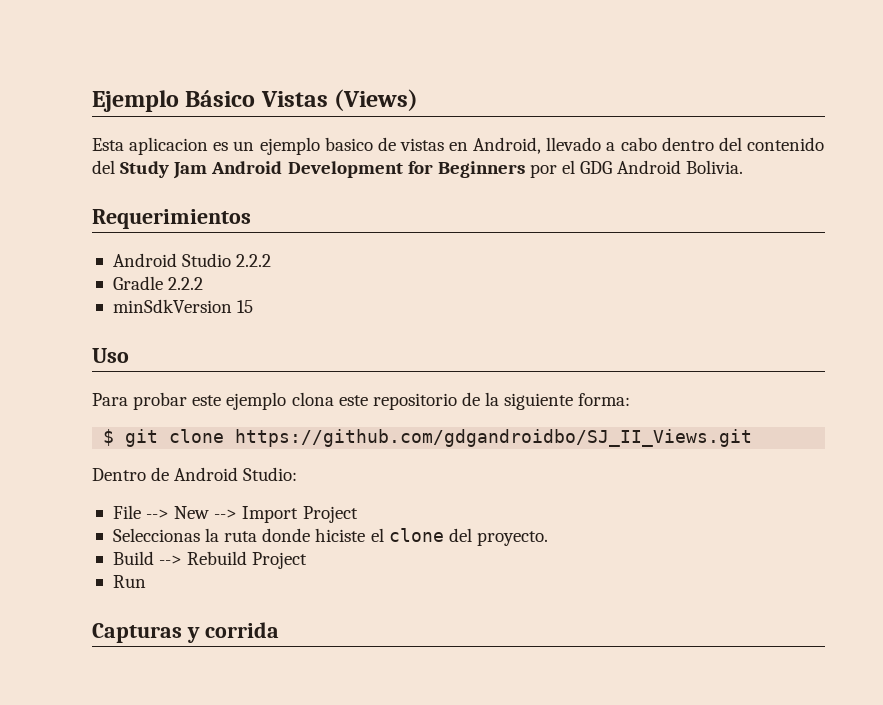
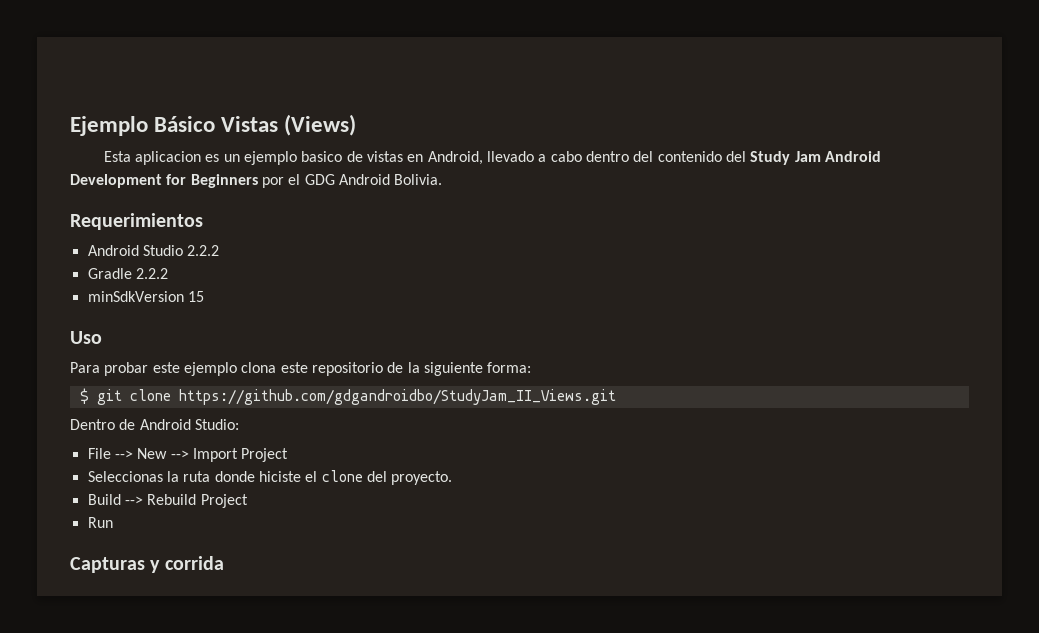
[235,429,753,447] https://github.com/gdgandroidbo/SJ_II_Views.git -> [178,389,616,405] https://github.com/gdgandroidbo/StudyJam_II_Views.git

